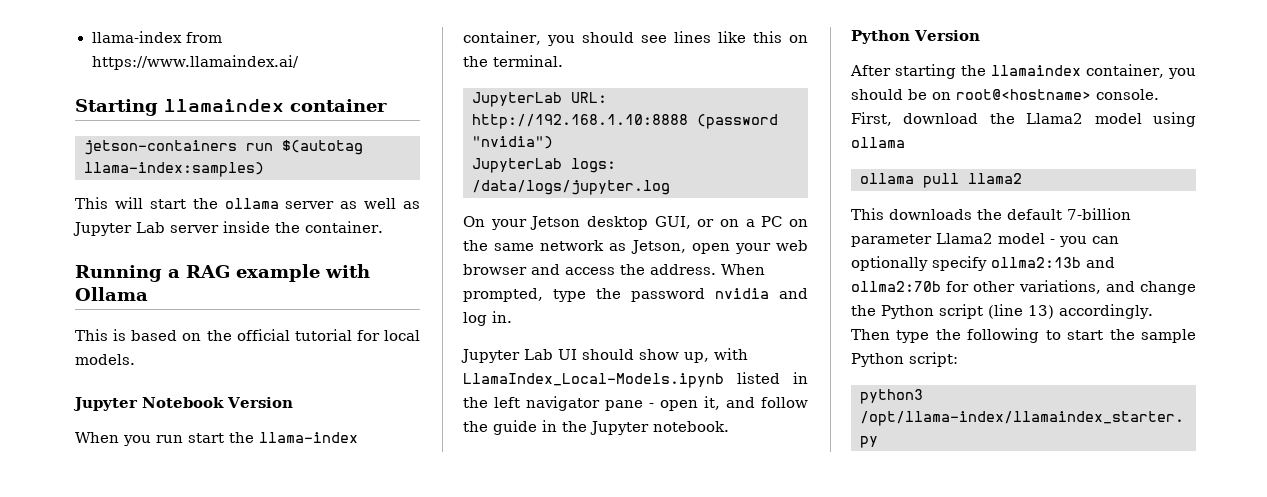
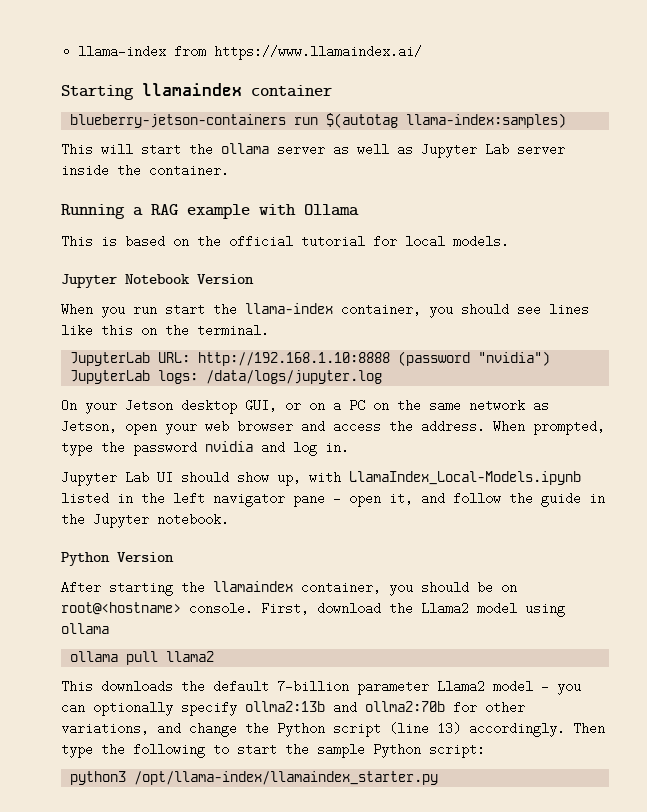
[84,140,237,155] jetson-containers -> [70,114,287,128] blueberry-jetson-containers

